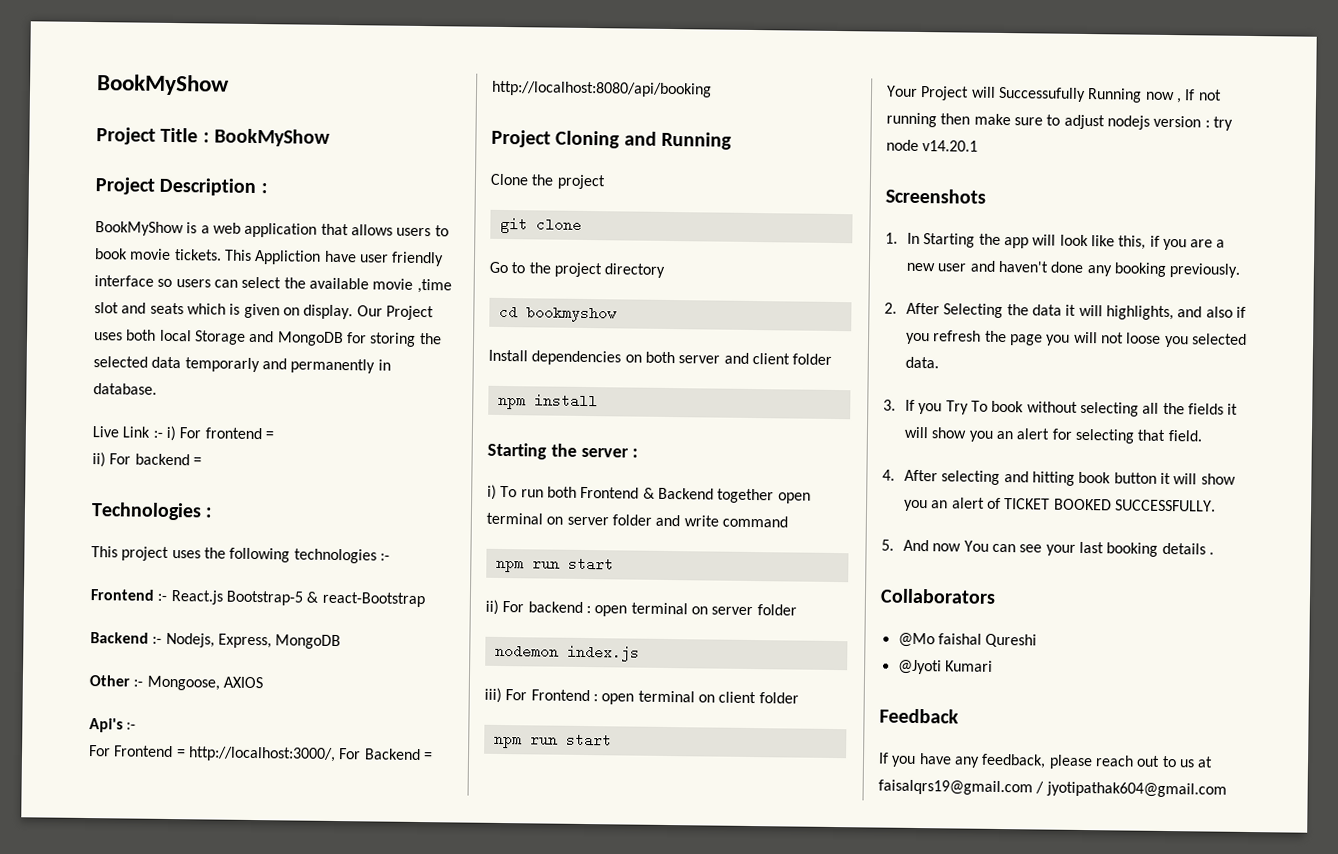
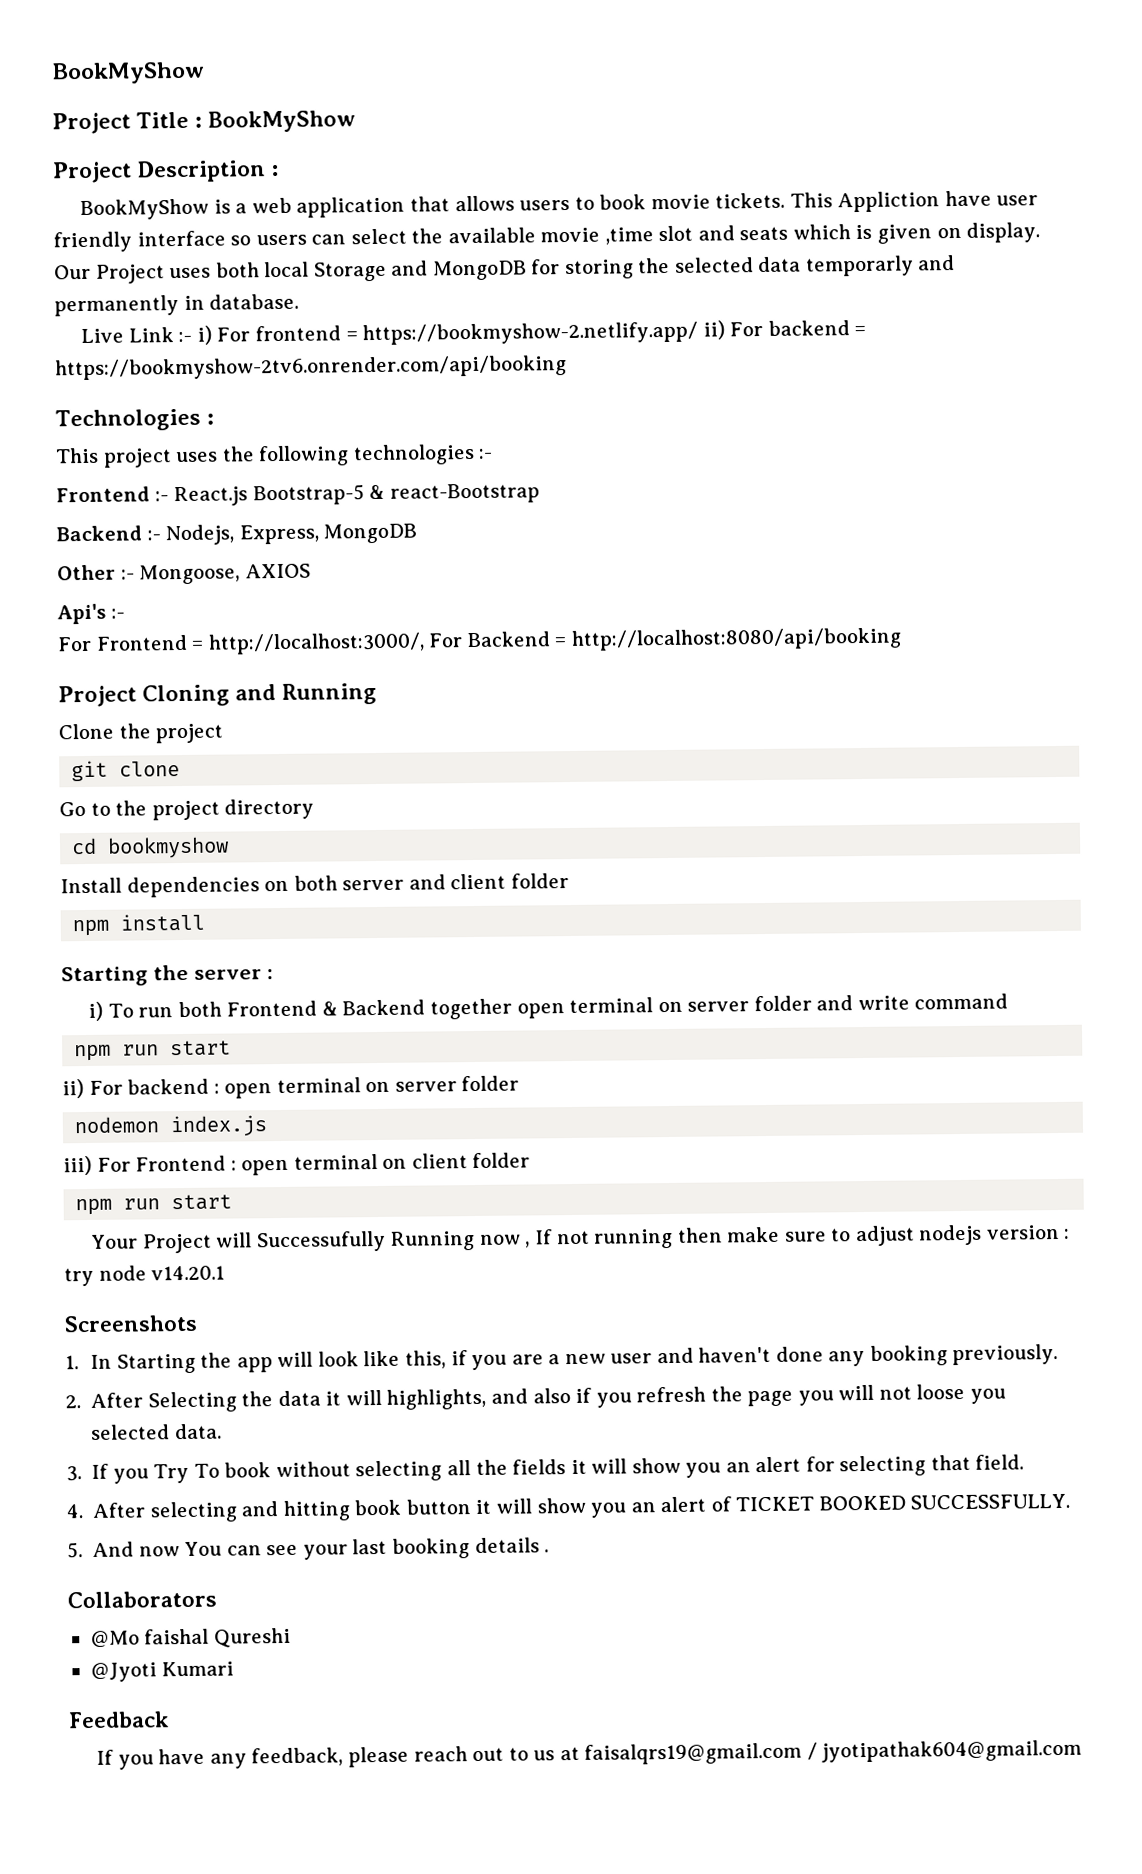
(274, 435) // -> [362,321,699,346] https://bookmyshow-2.netlify.app/
(202, 461) none -> [55,355,567,381] https://bookmyshow-2tv6.onrender.com/api/booking

